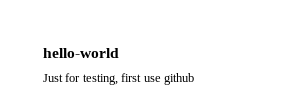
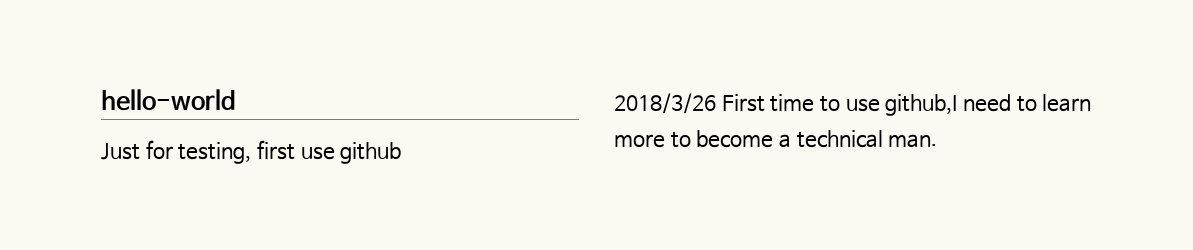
(194, 79) none -> [614,93,1092,116] [614,130,938,148] // 2018/3/26 First time to use github,I need to learn more to become a technical man.

